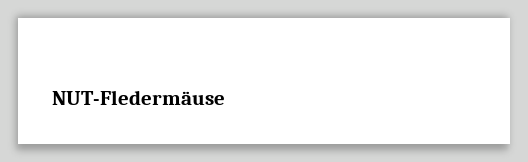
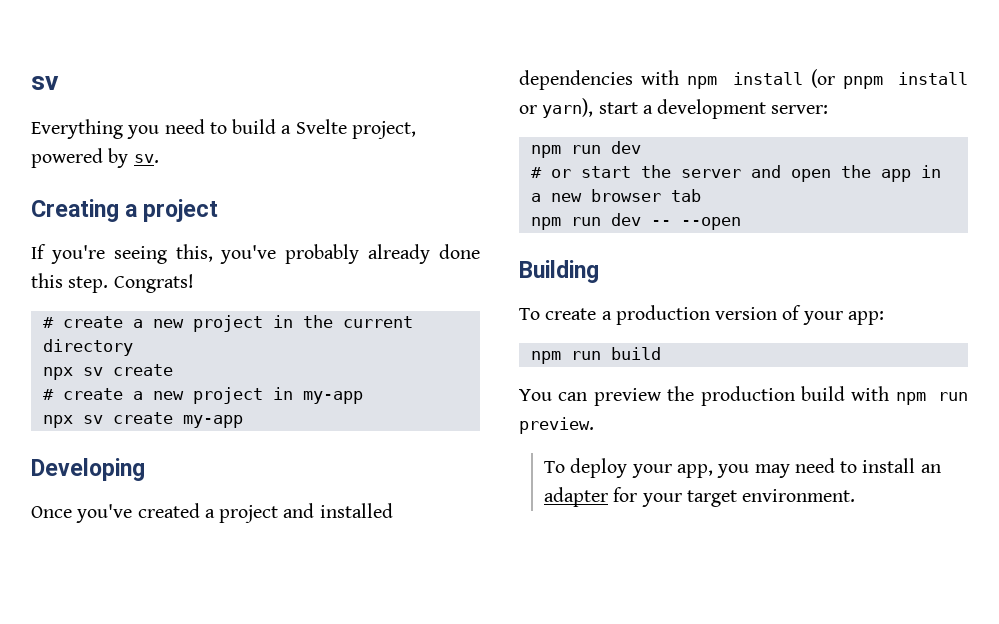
[52,90,225,105] NUT-Fledermäuse -> [31,76,59,90] [31,119,416,139] [31,148,159,168] [31,199,219,222] [31,244,480,264] [31,273,194,293] [42,315,413,332] [42,339,133,356] [42,364,173,380] [42,387,363,404] [42,412,243,428] [31,458,145,481] [31,503,393,523] [519,69,968,90] [519,98,829,119] [530,141,641,158] [530,165,941,182] [530,189,701,202] [530,213,741,230] [519,260,599,283] [519,305,884,325] [530,347,661,364] [519,386,968,406] [519,417,594,434] [544,458,941,478] [544,487,856,507] sv // Everything you need to build a Svelte project, powered by sv. // Creating a project // If you're seeing this, you've probably already done this step. Congrats! // # create a new project in the current directory // npx sv create // # create a new project in my-app // npx sv create my-app // Developing // Once you've created a project and installed dependencies with npm install (or pnpm install or yarn), start a development server: // npm run dev // # or start the server and open the app in a new browser tab // npm run dev -- --open // Building // To create a production version of your app: // npm run build // You can preview the production build with npm run preview. // To deploy your app, you may need to install an adapter for your target environment.

